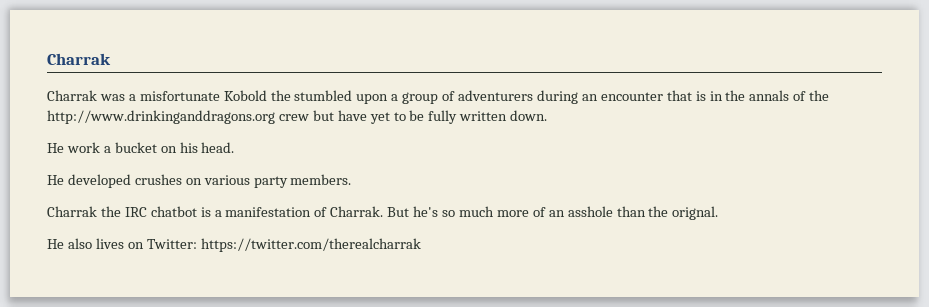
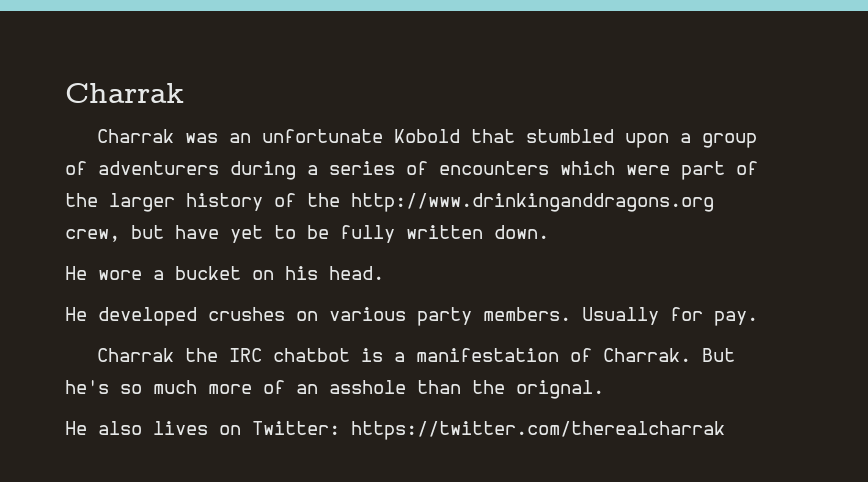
[128,90,291,101] a misfortunate Kobold the -> [228,129,515,143] an unfortunate Kobold that
[581,90,790,101] an encounter that is in the annals -> [307,161,758,180] [65,193,263,212] a series of encounters which were part of the larger history
[278,114,309,121] crew -> [65,229,120,242] crew,
[66,142,100,153] work -> [98,270,142,280] wore
(352, 179) none -> [582,307,758,326] Usually for pay.

